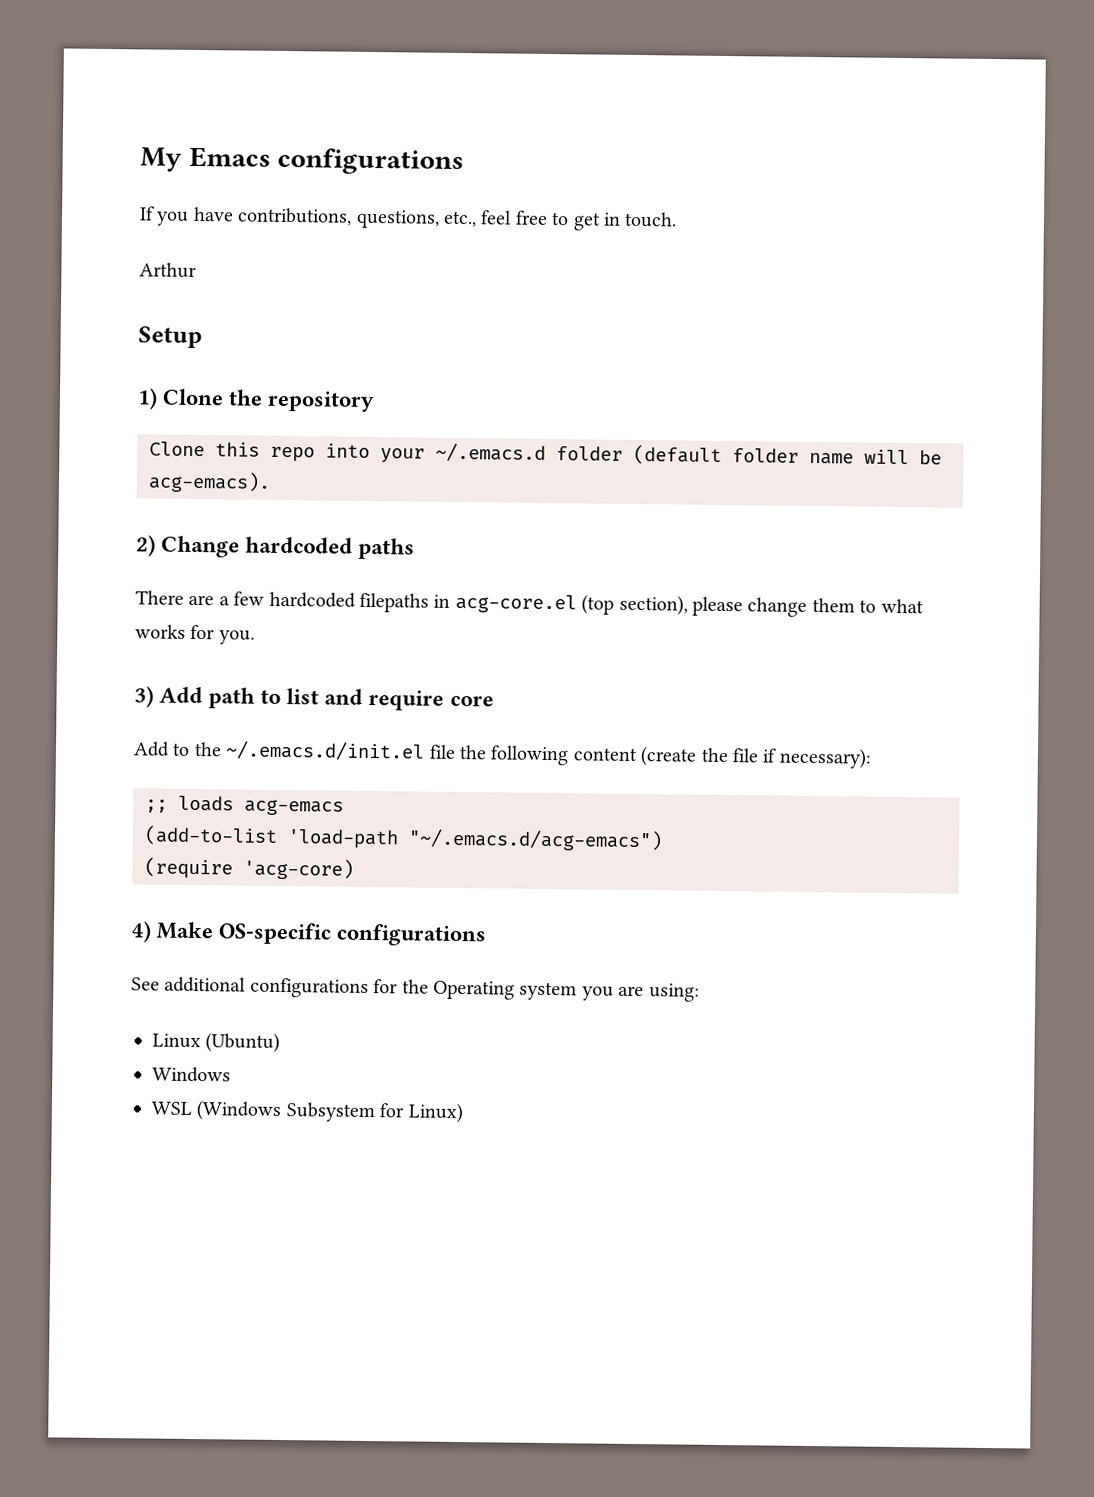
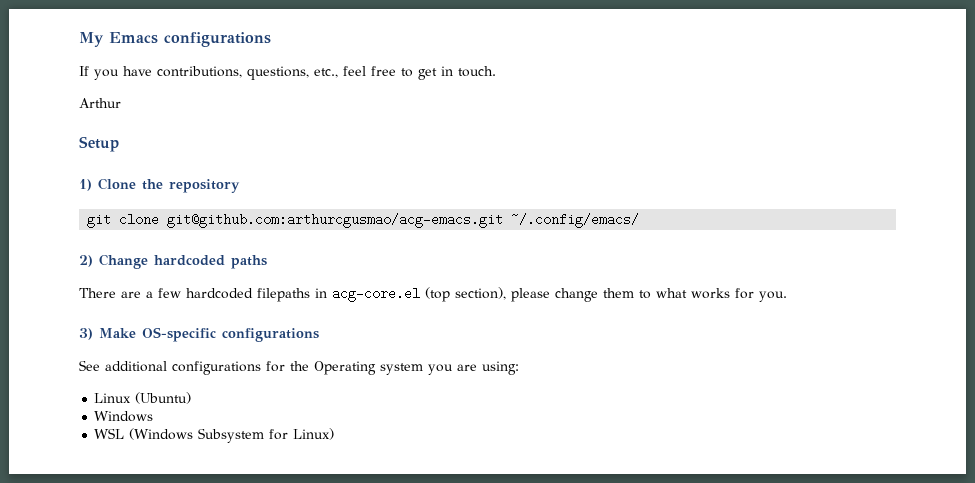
[149,441,942,465] [148,471,271,493] Clone this repo into your ~/.emacs.d folder (default folder name will be acg-emacs). -> [87,213,640,228] git clone git@github.com:arthurcgusmao/acg-emacs.git ~/.config/emacs/
[159,686,494,711] [133,740,872,769] [145,795,344,816] [144,825,663,852] [144,857,354,880] [131,921,152,943] Add path to list and require core // Add to the ~/.emacs.d/init.el file the following content (create the file if necessary): // ;; loads acg-emacs // (add-to-list 'load-path "~/.emacs.d/acg-emacs") // (require 'acg-core) // 4) -> (93, 334) none

